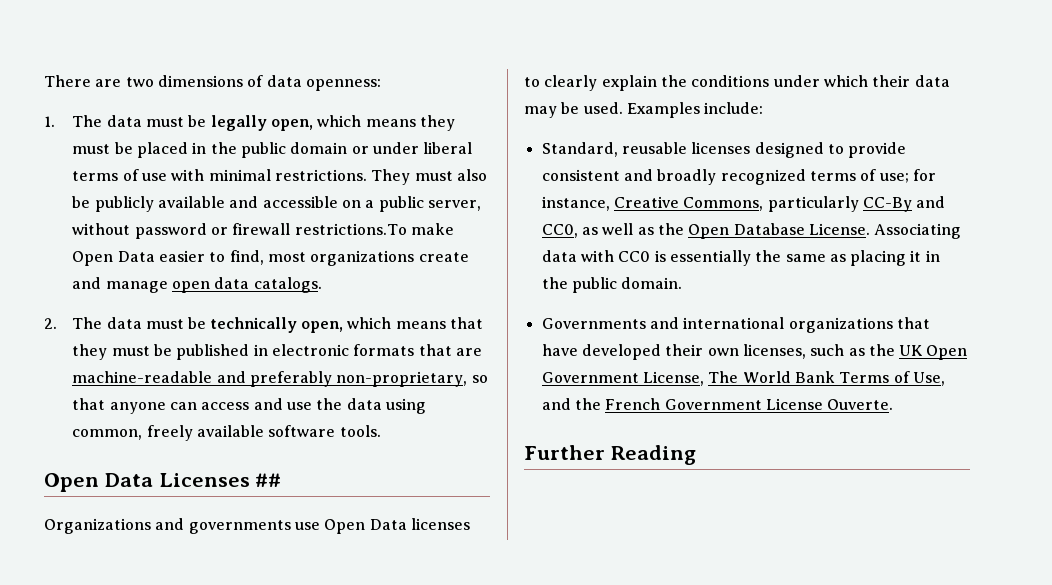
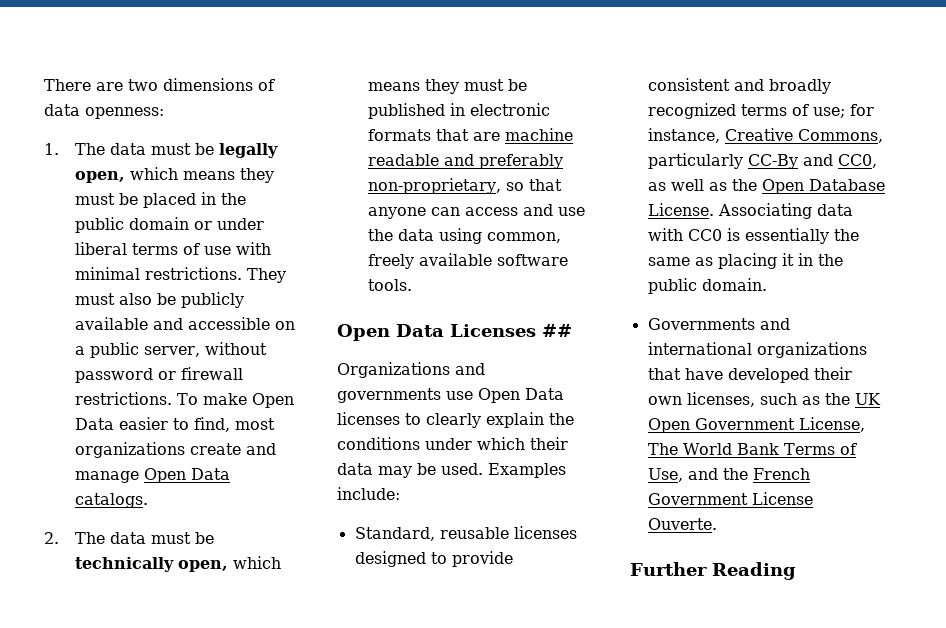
[294,223,407,235] restrictions.To -> [75,392,199,405] restrictions. To
[172,277,250,293] open data -> [144,468,231,483] Open Data
[449,317,483,329] that -> (421, 86) none
[72,371,213,383] machine-readable -> [505,128,574,141] [368,154,440,166] machine readable

